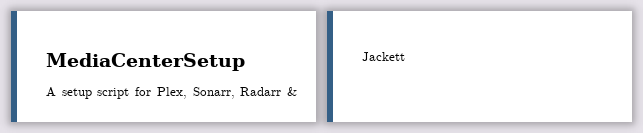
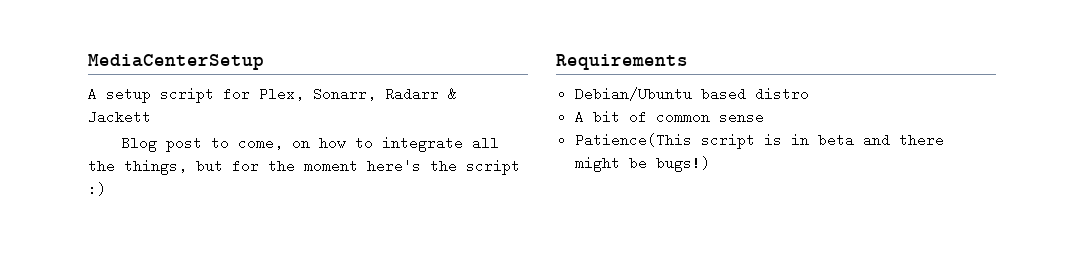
(405, 56) none -> [121,136,500,152] [88,159,520,175] [88,182,106,196] [556,54,688,70] [574,87,809,101] [574,110,764,124] [574,133,944,149] [574,156,710,172] // Blog post to come, on how to integrate all the things, but for the moment here's the script :) // Requirements // Debian/Ubuntu based distro // A bit of common sense // Patience(This script is in beta and there might be bugs!)

